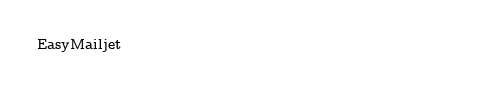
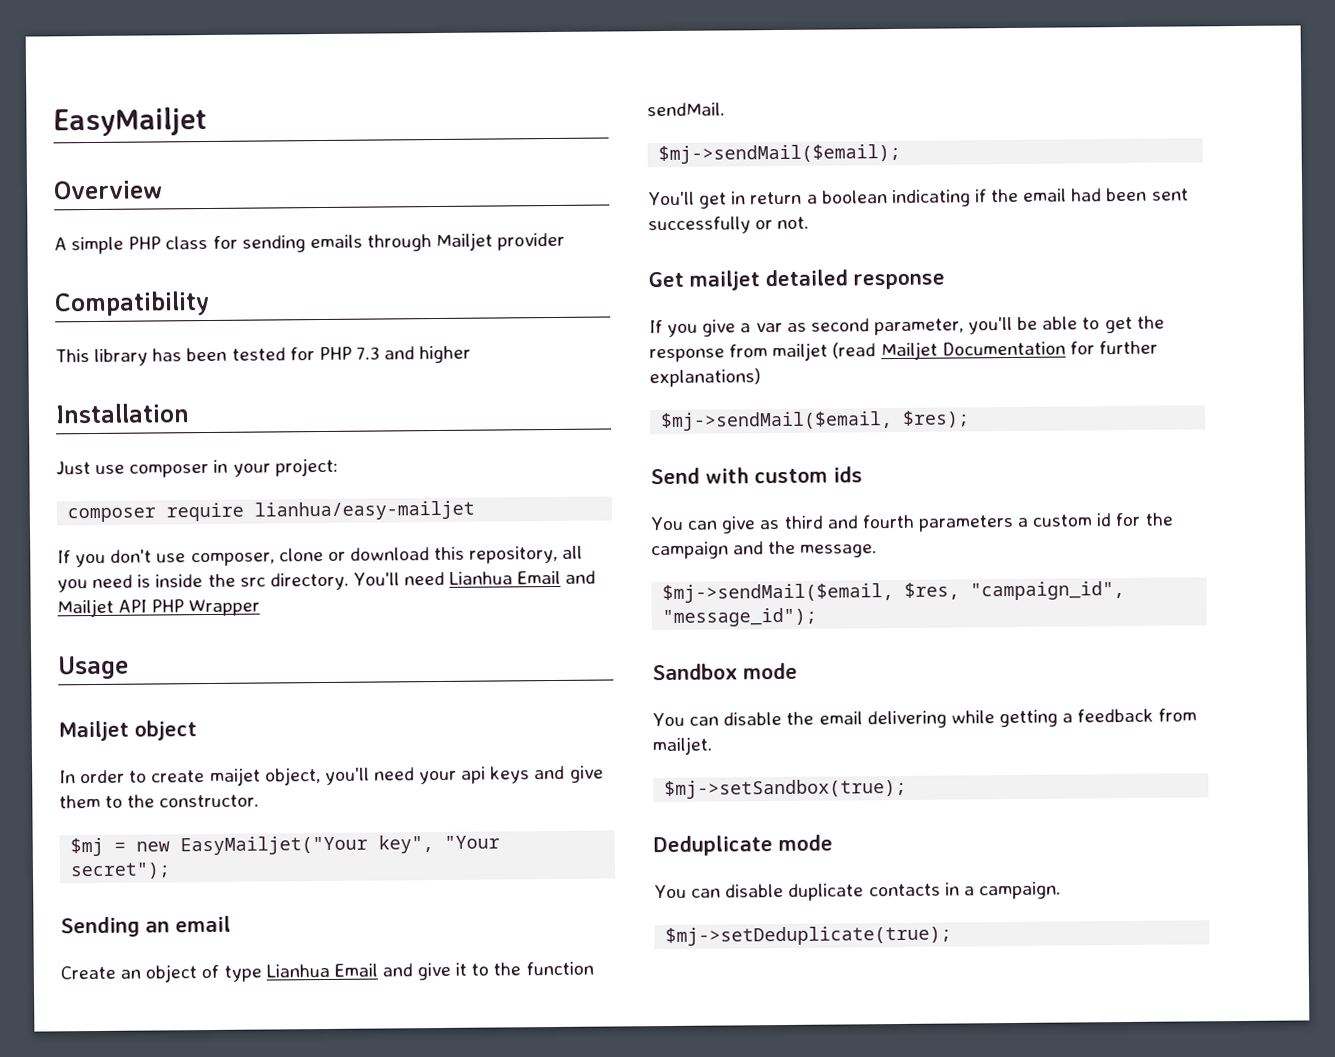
(121, 45) none -> [53,180,163,200] [54,232,566,255] [54,290,210,317] [55,345,472,366] [55,403,190,424] [56,457,338,478] [67,500,476,523] [57,545,584,568] [57,570,597,593] [57,598,261,618] [58,655,129,680] [58,720,197,742] [59,765,604,787] [59,794,260,809] [70,835,501,857] [70,862,172,880] [60,915,231,938] [60,961,594,983] [647,102,725,117] [658,143,902,165] [648,187,1189,209] [648,216,810,235] [648,269,945,291] [649,315,1165,337] [649,340,1158,363] [649,368,761,388] [660,410,971,432] [650,466,863,485] [650,512,1173,534] [651,540,878,560] [662,581,1126,604] [662,607,818,628] [652,662,798,681] [652,708,1198,729] [652,736,712,756] [664,778,908,800] [653,834,833,857] [654,881,1061,901] [665,925,953,947] // Overview // A simple PHP class for sending emails through Mailjet provider // Compatibility // This library has been tested for PHP 7.3 and higher // Installation // Just use composer in your project: // composer require lianhua/easy-mailjet // If you don't use composer, clone or download this repository, all you need is inside the src directory. You'll need Lianhua Email and Mailjet API PHP Wrapper // Usage // Mailjet object // In order to create maijet object, you'll need your api keys and give them to the constructor. // $mj = new EasyMailjet("Your key", "Your secret"); // Sending an email // Create an object of type Lianhua Email and give it to the function sendMail. // $mj->sendMail($email); // You'll get in return a boolean indicating if the email had been sent successfully or not. // Get mailjet detailed response // If you give a var as second parameter, you'll be able to get the response from mailjet (read Mailjet Documentation for further explanations) // $mj->sendMail($email, $res); // Send with custom ids // You can give as third and fourth parameters a custom id for the campaign and the message. // $mj->sendMail($email, $res, "campaign_id", "message_id"); // Sandbox mode // You can disable the email delivering while getting a feedback from mailjet. // $mj->setSandbox(true); // Deduplicate mode // You can disable duplicate contacts in a campaign. // $mj->setDeduplicate(true);

